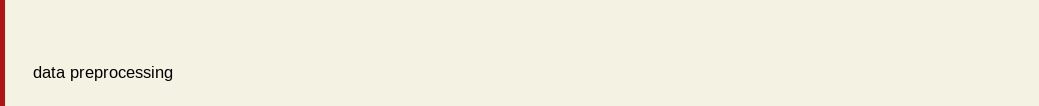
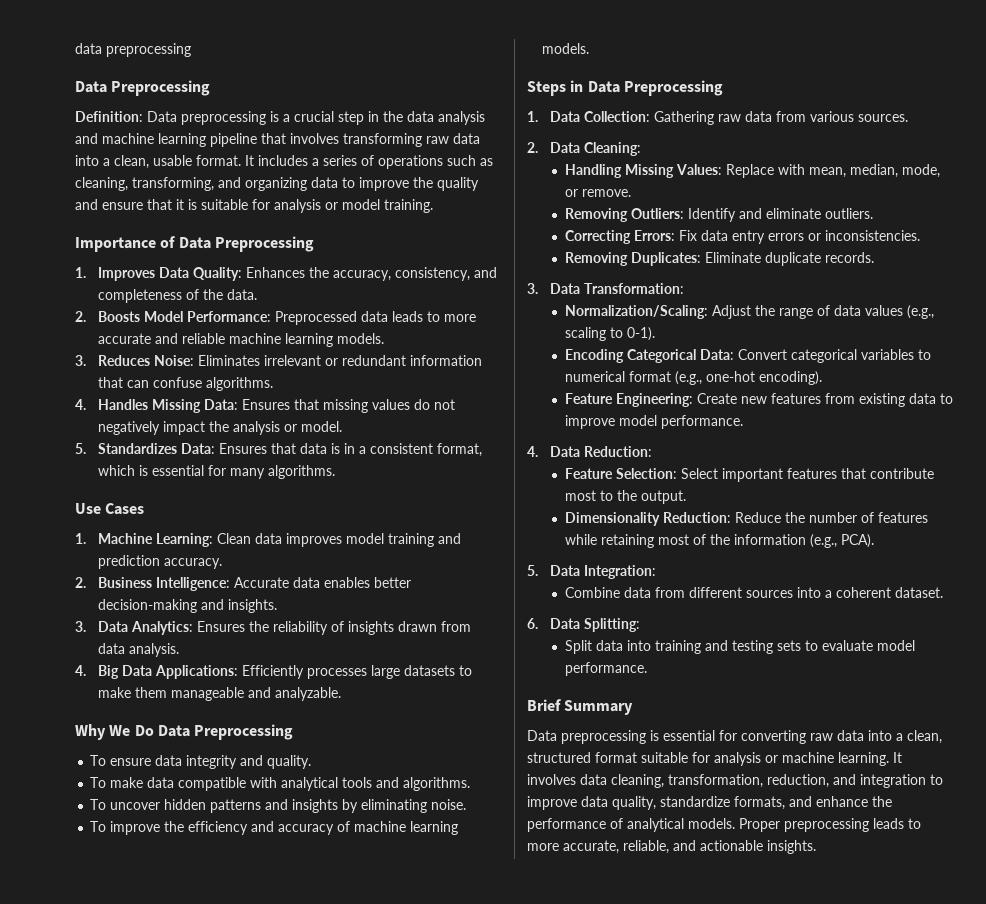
(173, 73) none -> [75,80,211,96] [75,111,485,125] [75,133,480,147] [75,155,493,169] [75,177,479,191] [75,199,433,213] [75,236,314,252] [75,267,497,281] [97,289,257,303] [75,311,476,325] [97,333,384,347] [75,355,482,366] [97,377,273,391] [75,399,455,413] [97,421,342,435] [75,443,482,457] [97,465,335,479] [75,503,145,515] [75,533,461,547] [97,555,222,569] [75,577,411,591] [97,599,277,613] [75,621,471,635] [97,643,179,657] [75,665,472,679] [97,687,341,701] [75,724,294,740] [90,755,312,769] [90,777,471,791] [90,799,467,813] [90,821,459,835] [542,43,590,54] [527,80,723,96] [527,111,908,125] [527,142,641,156] [564,164,940,178] [564,189,631,197] [564,208,873,222] [564,230,920,244] [564,252,874,266] [527,283,684,294] [564,305,934,319] [564,327,655,341] [564,349,931,363] [564,371,822,385] [564,393,953,407] [564,415,743,429] [527,446,652,457] [564,468,934,482] [564,490,686,504] [564,512,928,526] [564,534,874,548] [527,565,656,579] [564,587,943,598] [527,618,640,632] [564,640,915,654] [564,662,647,676] [527,699,634,715] [527,730,942,744] [527,752,902,766] [527,774,943,788] [527,796,892,810] [527,818,921,832] [527,840,816,854] // Data Preprocessing // Definition: Data preprocessing is a crucial step in the data analysis and machine learning pipeline that involves transforming raw data into a clean, usable format. It includes a series of operations such as cleaning, transforming, and organizing data to improve the quality and ensure that it is suitable for analysis or model training. // Importance of Data Preprocessing // 1. Improves Data Quality: Enhances the accuracy, consistency, and completeness of the data. // 2. Boosts Model Performance: Preprocessed data leads to more accurate and reliable machine learning models. // 3. Reduces Noise: Eliminates irrelevant or redundant information that can confuse algorithms. // 4. Handles Missing Data: Ensures that missing values do not negatively impact the analysis or model. // 5. Standardizes Data: Ensures that data is in a consistent format, which is essential for many algorithms. // Use Cases // 1. Machine Learning: Clean data improves model training and prediction accuracy. // 2. Business Intelligence: Accurate data enables better decision-making and insights. // 3. Data Analytics: Ensures the reliability of insights drawn from data analysis. // 4. Big Data Applications: Efficiently processes large datasets to make them manageable and analyzable. // Why We Do Data Preprocessing // To ensure data integrity and quality. // To make data compatible with analytical tools and algorithms. // To uncover hidden patterns and insights by eliminating noise. // To improve the efficiency and accuracy of machine learning models. // Steps in Data Preprocessing // 1. Data Collection: Gathering raw data from various sources. // 2. Data Cleaning: // Handling Missing Values: Replace with mean, median, mode, or remove. // Removing Outliers: Identify and eliminate outliers. // Correcting Errors: Fix data entry errors or inconsistencies. // Removing Duplicates: Eliminate duplicate records. // 3. Data Transformation: // Normalization/Scaling: Adjust the range of data values (e.g., scaling to 0-1). // Encoding Categorical Data: Convert categorical variables to numerical format (e.g., one-hot encoding). // Feature Engineering: Create new features from existing data to improve model performance. // 4. Data Reduction: // Feature Selection: Select important features that contribute most to the output. // Dimensionality Reduction: Reduce the number of features while retaining most of the information (e.g., PCA). // 5. Data Integration: // Combine data from different sources into a coherent dataset. // 6. Data Splitting: // Split data into training and testing sets to evaluate model performance. // Brief Summary // Data preprocessing is essential for converting raw data into a clean, structured format suitable for analysis or machine learning. It involves data cleaning, transformation, reduction, and integration to improve data quality, standardize formats, and enhance the performance of analytical models. Proper preprocessing leads to more accurate, reliable, and actionable insights.

